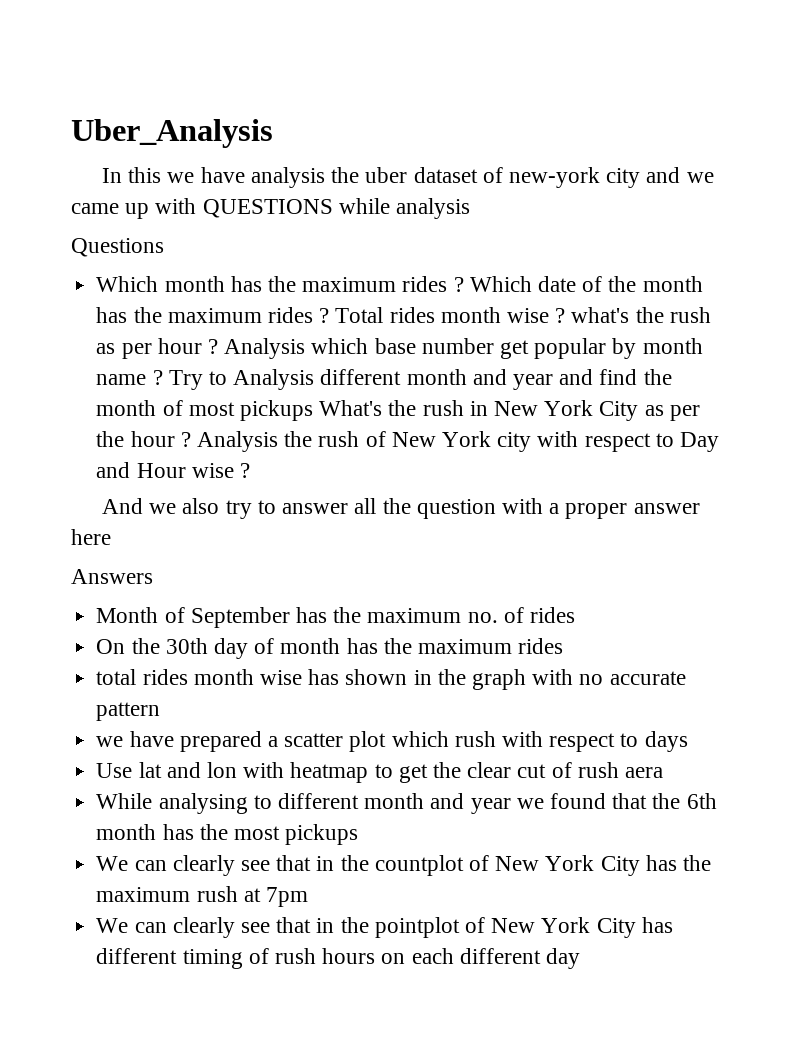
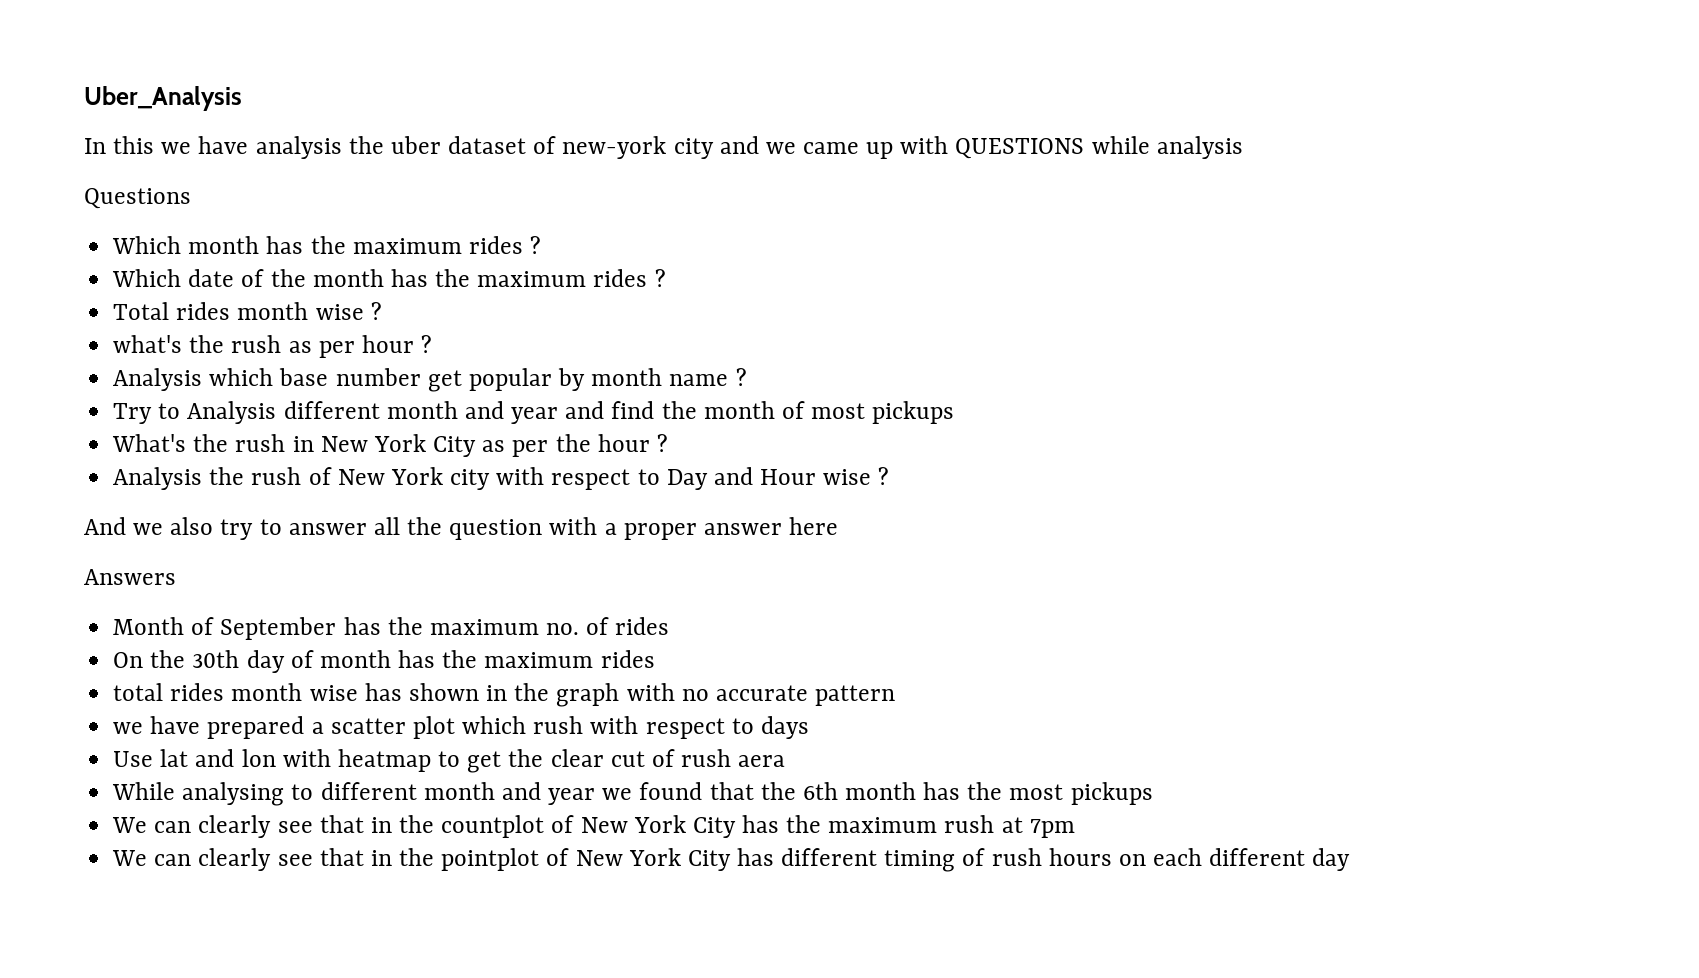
(464, 284) none -> (542, 245) //
(330, 315) none -> (666, 278) //
(566, 315) none -> (382, 311) //
(218, 346) none -> (433, 344) //
(163, 377) none -> (747, 377) //
(313, 410) none -> (955, 412) //
(191, 439) none -> (668, 443) //

